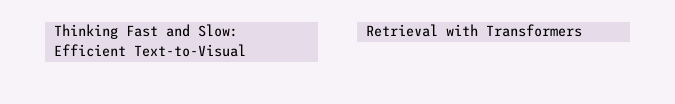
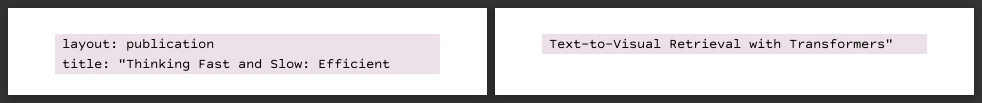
[54,24,119,39] Thinking -> [61,38,214,51] [61,58,190,71] layout: publication // title: "Thinking
[486,24,583,37] Transformers -> [788,39,893,49] Transformers"

